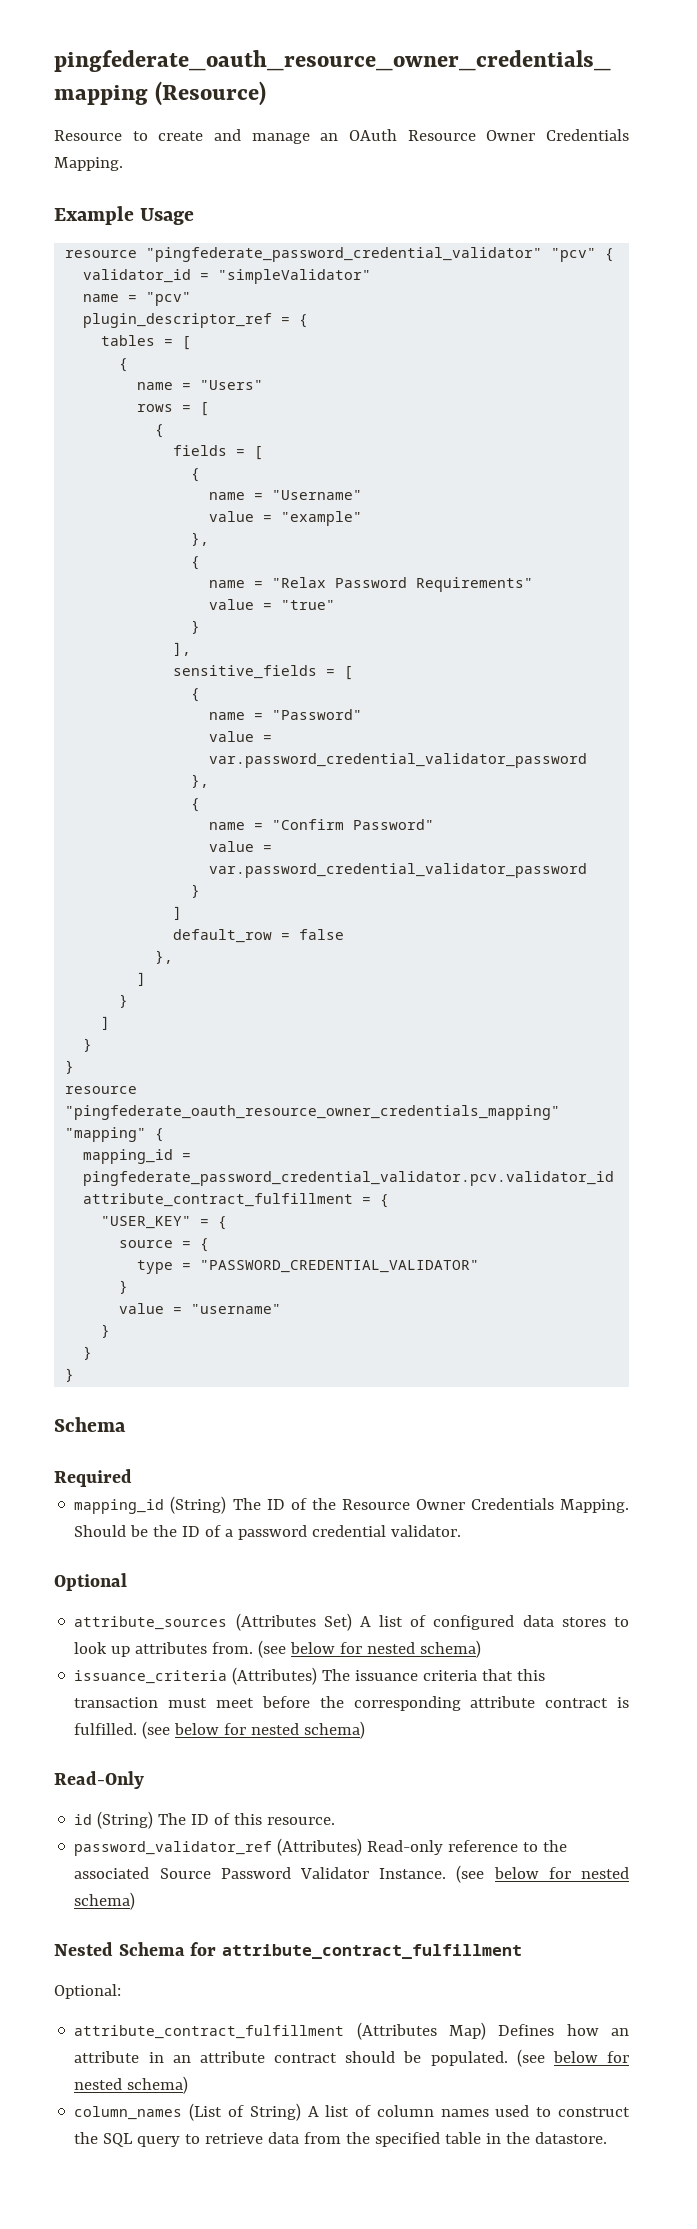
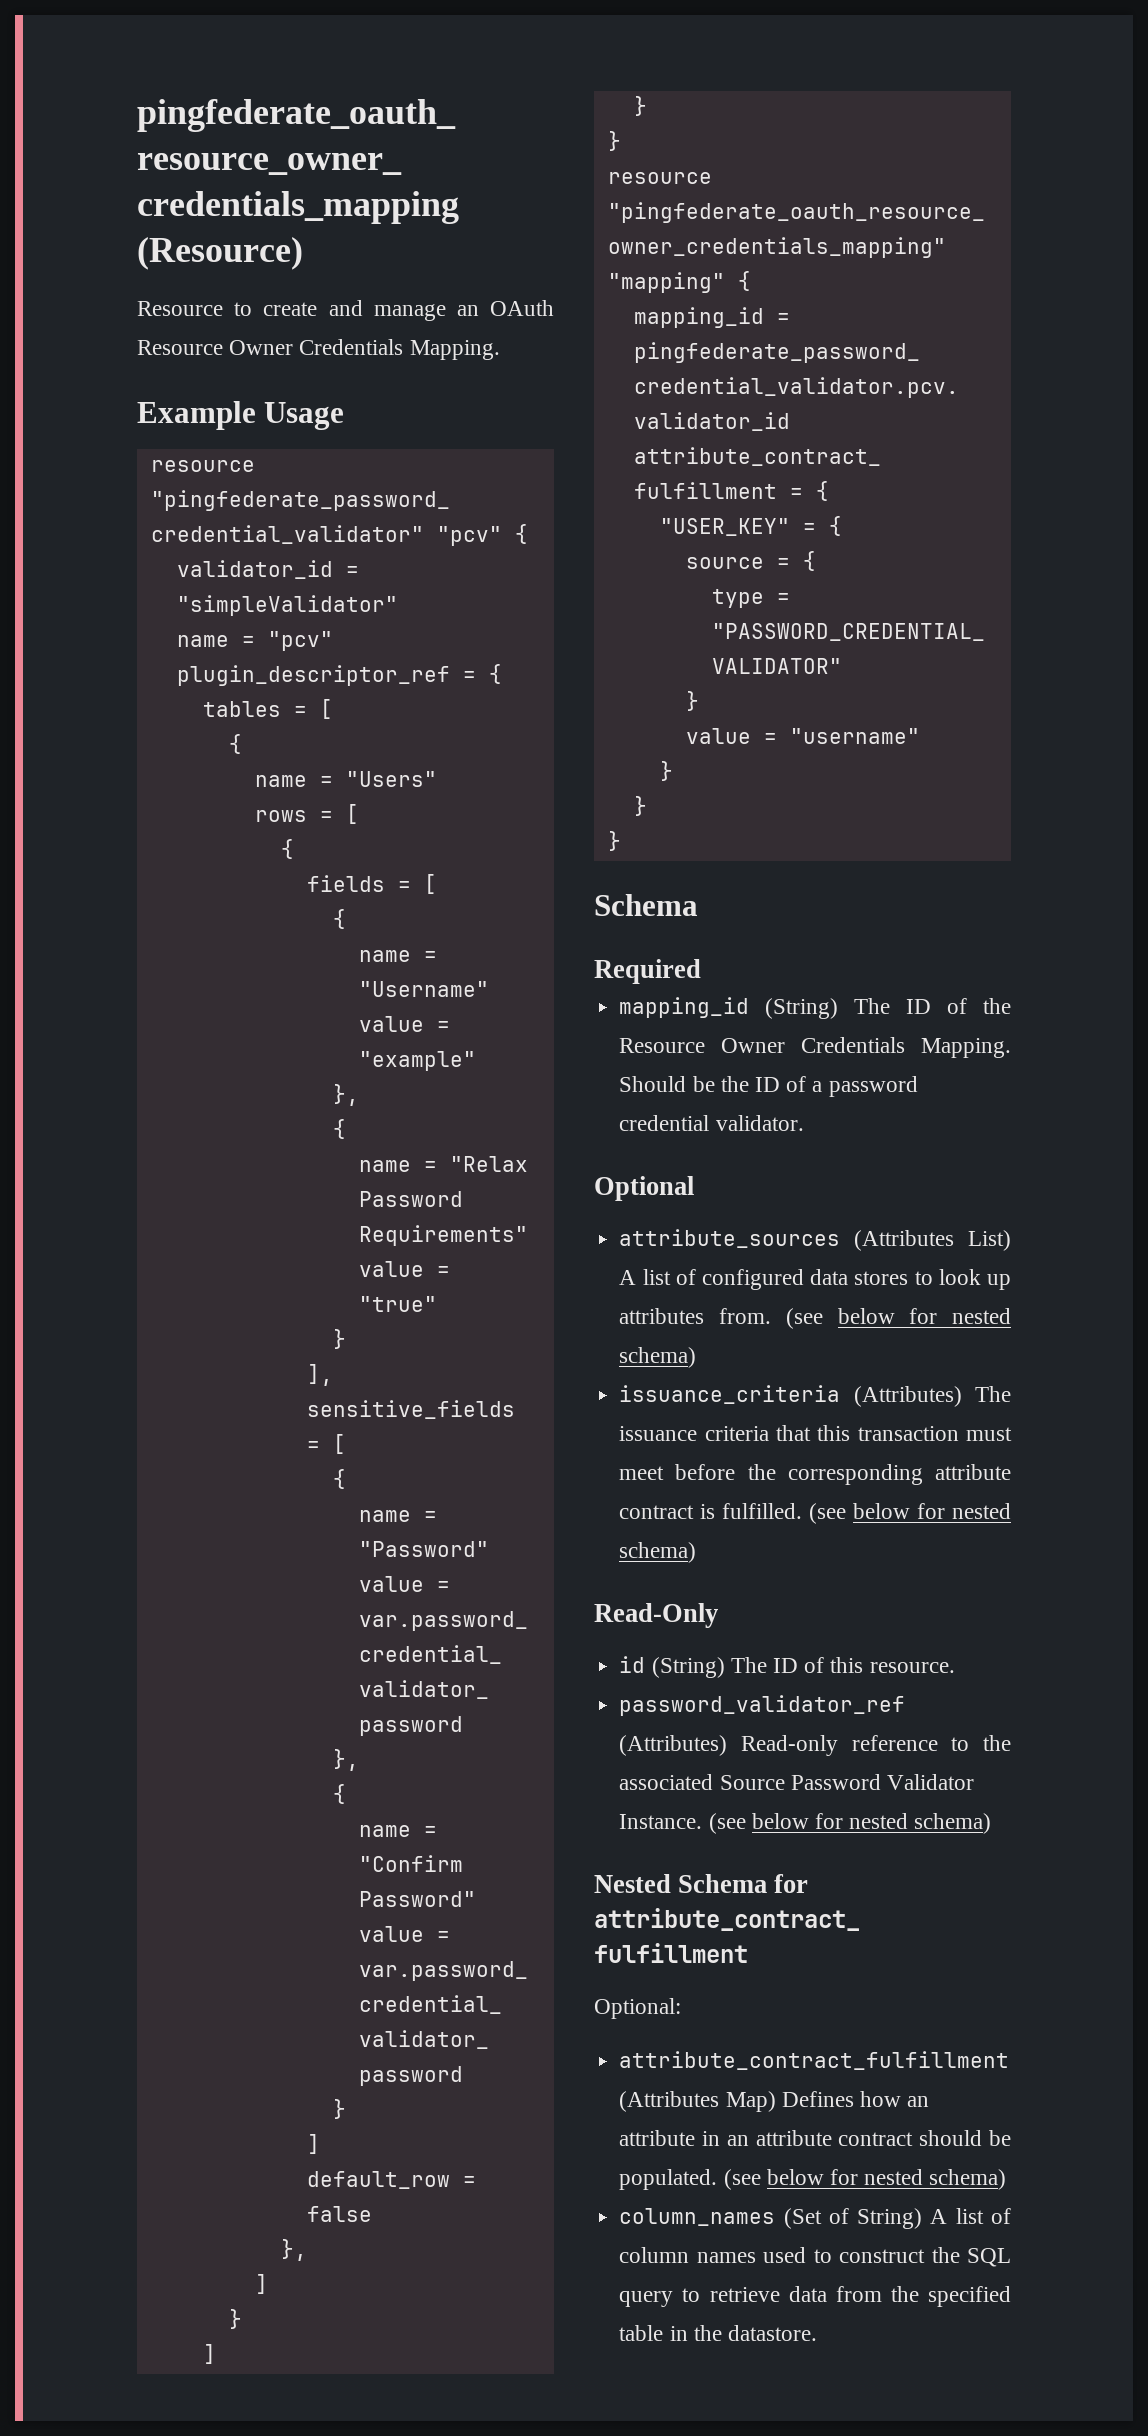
[323,1613,352,1631] Set) -> [968,1230,1011,1251] List)
[189,2103,223,2121] (List -> [783,2208,822,2229] (Set

